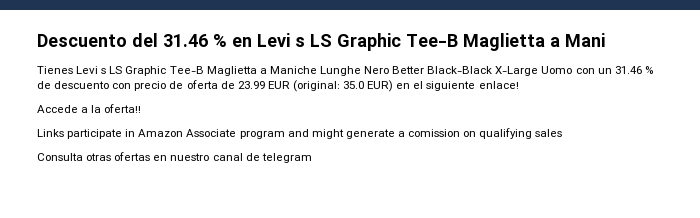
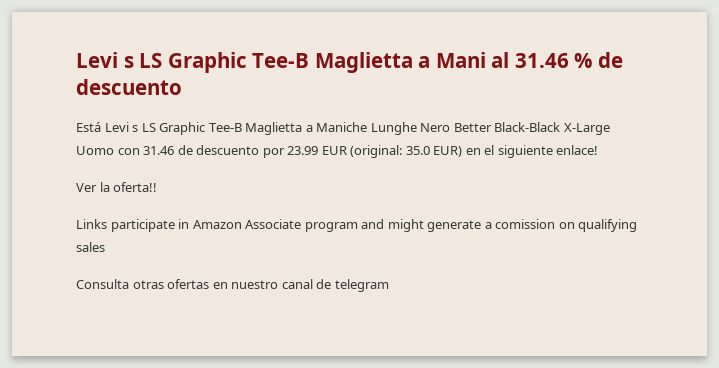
[37,33,252,47] Descuento del 31.46 % en -> (76, 60) none
[37,66,73,74] // Tienes -> [491,52,623,68] [76,79,182,95] [76,122,101,132] al 31.46 % de descuento // Está
[597,66,653,74] [37,80,235,91] un 31.46 % de descuento con precio de oferta de -> [143,145,285,158] 31.46 de descuento por
[37,105,89,113] Accede a -> [76,183,97,192] Ver

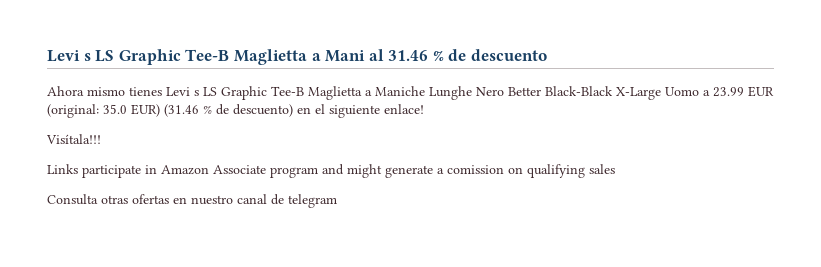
[76,122,101,132] Está -> [47,86,162,96] Ahora mismo tienes
[117,145,285,158] con 31.46 de descuento por -> [703,90,710,96] a
(463, 151) none -> [164,104,293,117] (31.46 % de descuento)
[76,182,158,192] Ver la oferta!! -> [46,134,101,144] Visítala!!!

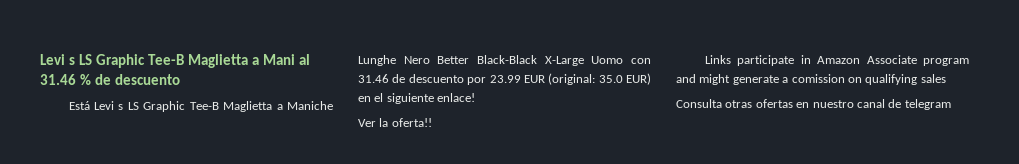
[47,86,162,96] Ahora mismo tienes -> [68,101,90,110] Está
[703,90,710,96] a -> [631,58,651,64] [358,74,487,85] con 31.46 de descuento por
[164,104,293,117] (31.46 % de descuento) -> (651, 79) none
[46,134,101,144] Visítala!!! -> [358,118,432,127] Ver la oferta!!

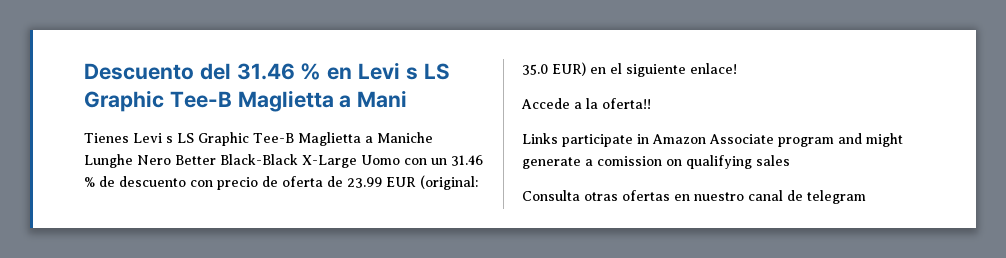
(40, 59) none -> [84,63,353,80] Descuento del 31.46 % en
[299,54,311,65] [40,74,181,85] [68,101,90,110] al 31.46 % de descuento // Está -> [84,133,129,143] // Tienes
[358,74,487,85] 31.46 de descuento por -> [431,155,483,166] [84,176,343,190] un 31.46 % de descuento con precio de oferta de
[358,119,376,127] Ver -> [521,98,582,109] Accede a

